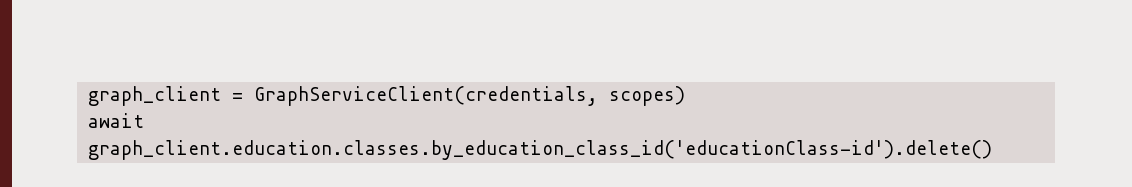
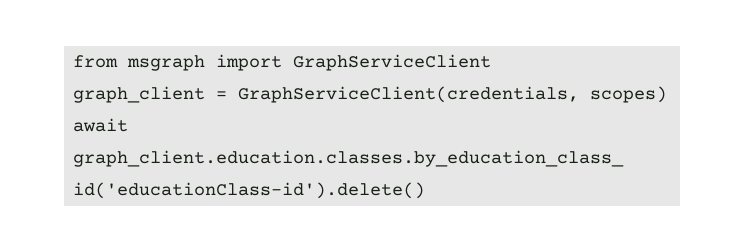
(87, 96) none -> [73,54,491,71] from msgraph import GraphServiceClient //

